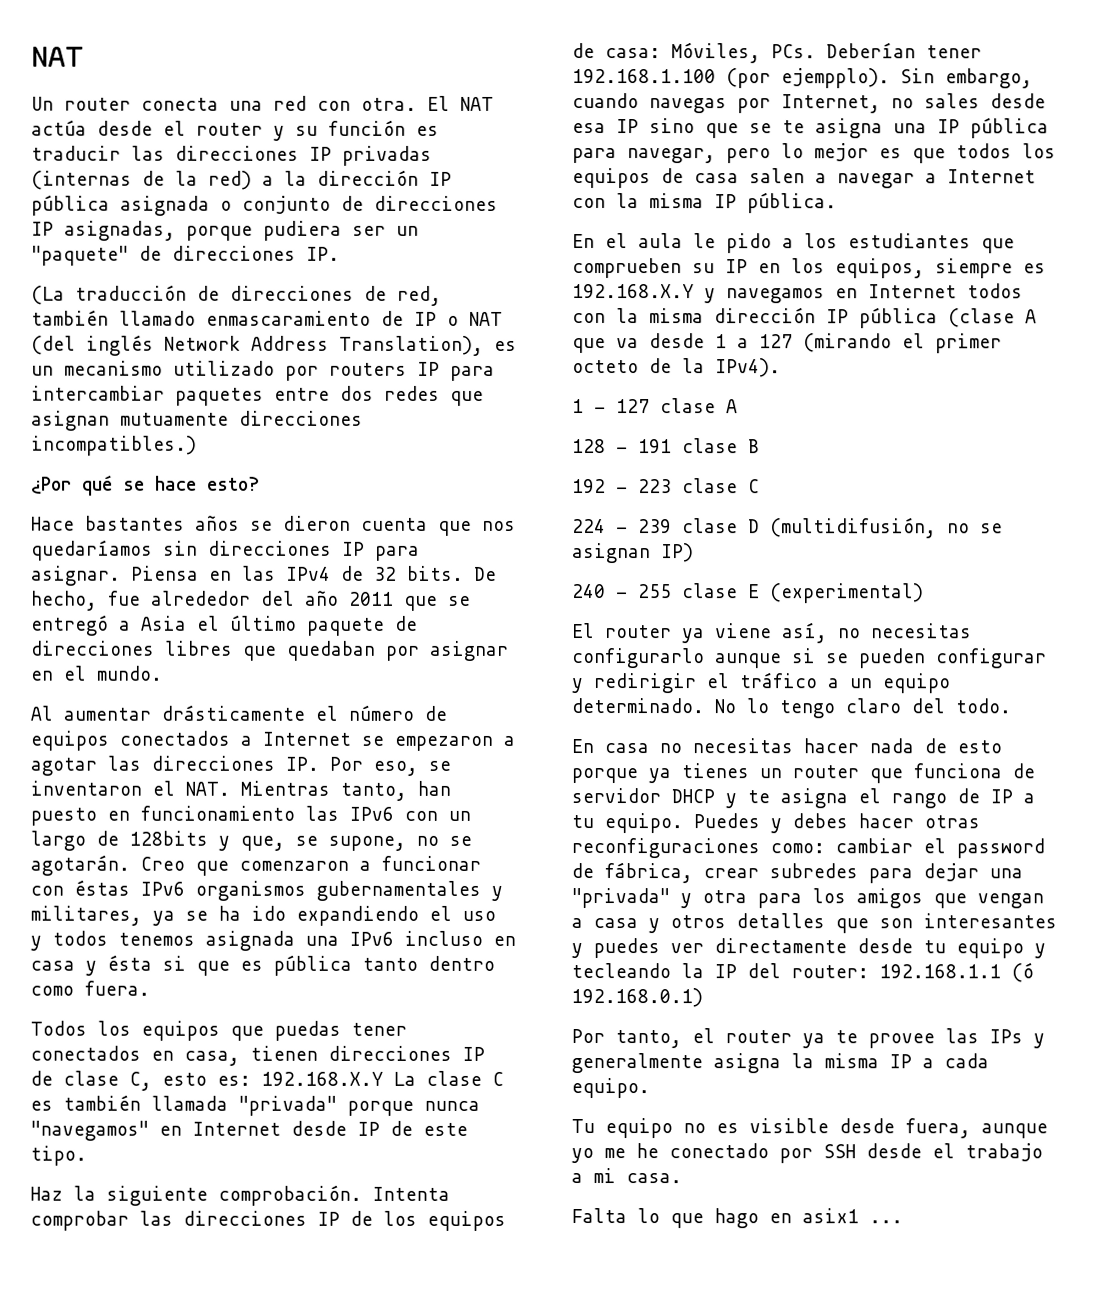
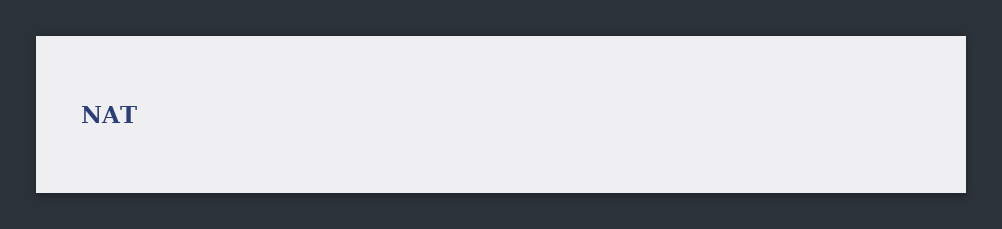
[31,46,84,67] [31,95,494,111] [31,119,439,141] [31,145,432,166] [31,169,452,190] [31,194,498,216] [31,220,419,241] [31,245,340,266] [31,284,442,306] [31,309,503,326] [31,334,517,356] [31,360,495,381] [31,385,484,406] [31,410,363,431] [31,435,197,456] [31,474,260,496] [31,515,516,536] [31,539,420,561] [31,565,497,586] [31,590,471,611] [31,614,418,636] [30,640,509,661] [30,665,162,681] [30,704,447,721] [30,730,515,751] [30,755,451,776] [30,780,451,801] [30,805,471,826] [30,830,472,851] [30,854,481,876] [30,879,503,901] [30,905,496,926] [30,930,516,951] [30,954,495,976] [30,980,150,996] [30,1020,407,1041] [30,1045,485,1066] [30,1070,504,1091] [30,1094,480,1116] [30,1120,468,1141] [30,1145,87,1166] [30,1184,450,1206] [30,1210,506,1231] [572,42,982,64] [572,68,1033,89] [572,93,1046,114] [572,117,1049,139] [572,143,1056,164] [572,168,1036,189] [572,192,837,214] [572,233,1015,254] [572,258,1046,279] [572,283,1023,304] [572,307,1037,329] [572,333,1002,354] [572,358,781,378] [572,398,738,414] [572,438,760,454] [572,478,760,494] [572,517,1003,539] [572,543,694,564] [572,583,924,604] [572,622,972,644] [571,648,1046,669] [571,672,950,694] [571,698,1011,719] [571,738,1002,754] [571,763,1035,784] [571,788,1035,809] [571,813,980,834] [571,838,1045,859] [571,862,1023,884] [571,888,1044,909] [571,913,1057,934] [571,938,1046,959] [571,962,1034,983] [571,988,703,1008] [571,1028,1045,1049] [571,1053,989,1074] [571,1078,650,1099] [571,1118,1048,1139] [571,1143,1043,1164] [571,1168,682,1184] [571,1208,903,1229] NAT // Un router conecta una red con otra. El NAT actúa desde el router y su función es traducir las direcciones IP privadas (internas de la red) a la dirección IP pública asignada o conjunto de direcciones IP asignadas, porque pudiera ser un "paquete" de direcciones IP. // (La traducción de direcciones de red, también llamado enmascaramiento de IP o NAT (del inglés Network Address Translation), es un mecanismo utilizado por routers IP para intercambiar paquetes entre dos redes que asignan mutuamente direcciones incompatibles.) // ¿Por qué se hace esto? // Hace bastantes años se dieron cuenta que nos quedaríamos sin direcciones IP para asignar. Piensa en las IPv4 de 32 bits. De hecho, fue alrededor del año 2011 que se entregó a Asia el último paquete de direcciones libres que quedaban por asignar en el mundo. // Al aumentar drásticamente el número de equipos conectados a Internet se empezaron a agotar las direcciones IP. Por eso, se inventaron el NAT. Mientras tanto, han puesto en funcionamiento las IPv6 con un largo de 128bits y que, se supone, no se agotarán. Creo que comenzaron a funcionar con éstas IPv6 organismos gubernamentales y militares, ya se ha ido expandiendo el uso y todos tenemos asignada una IPv6 incluso en casa y ésta si que es pública tanto dentro como fuera. // Todos los equipos que puedas tener conectados en casa, tienen direcciones IP de clase C, esto es: 192.168.X.Y La clase C es también llamada "privada" porque nunca "navegamos" en Internet desde IP de este tipo. // Haz la siguiente comprobación. Intenta comprobar las direcciones IP de los equipos de casa: Móviles, PCs. Deberían tener 192.168.1.100 (por ejempplo). Sin embargo, cuando navegas por Internet, no sales desde esa IP sino que se te asigna una IP pública para navegar, pero lo mejor es que todos los equipos de casa salen a navegar a Internet con la misma IP pública. // En el aula le pido a los estudiantes que comprueben su IP en los equipos, siempre es 192.168.X.Y y navegamos en Internet todos con la misma dirección IP pública (clase A que va desde 1 a 127 (mirando el primer octeto de la IPv4). // 1 - 127 clase A // 128 - 191 clase B // 192 - 223 clase C // 224 - 239 clase D (multidifusión, no se asignan IP) // 240 - 255 clase E (experimental) // El router ya viene así, no necesitas configurarlo aunque si se pueden configurar y redirigir el tráfico a un equipo determinado. No lo tengo claro del todo. // En casa no necesitas hacer nada de esto porque ya tienes un router que funciona de servidor DHCP y te asigna el rango de IP a tu equipo. Puedes y debes hacer otras reconfiguraciones como: cambiar el password de fábrica, crear subredes para dejar una "privada" y otra para los amigos que vengan a casa y otros detalles que son interesantes y puedes ver directamente desde tu equipo y tecleando la IP del router: 192.168.1.1 (ó 192.168.0.1) // Por tanto, el router ya te provee las IPs y generalmente asigna la misma IP a cada equipo. // Tu equipo no es visible desde fuera, aunque yo me he conectado por SSH desde el trabajo a mi casa. // Falta lo que hago en asix1 ... -> [81,106,137,123] NAT

